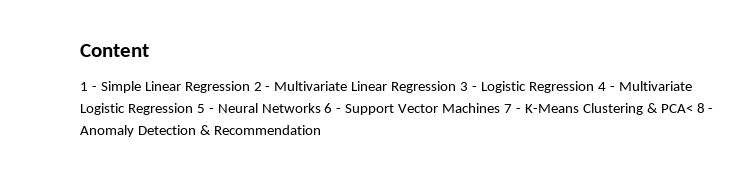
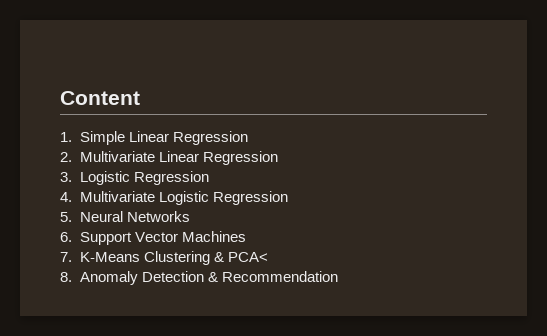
[80,82,97,91] 1 - -> [60,132,72,142] 1.
[253,82,271,91] 2 - -> [60,152,72,162] // 2.
[460,81,615,93] 3 - Logistic Regression 4 - -> [60,171,209,185] [60,192,72,202] // 3. Logistic Regression // 4.
[196,104,214,113] 5 - -> [60,212,72,222] // 5.
[324,103,342,113] 6 - -> [60,232,72,242] // 6.
[504,104,521,113] 7 - -> [60,252,72,262] // 7.
[696,103,714,113] 8 - -> [60,272,72,282] // 8.

